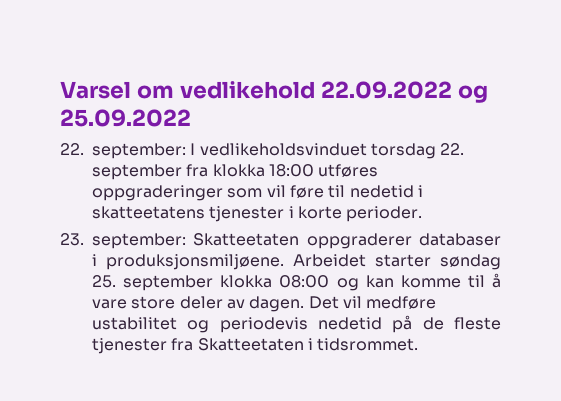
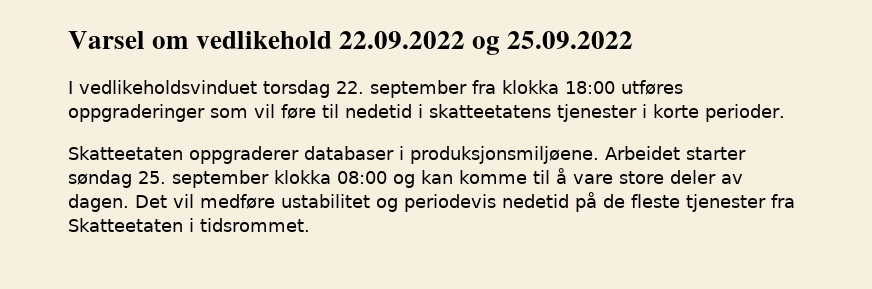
[60,143,186,159] 22. september: -> (634, 40) none
[60,233,186,249] 23. september: -> (785, 113) none

